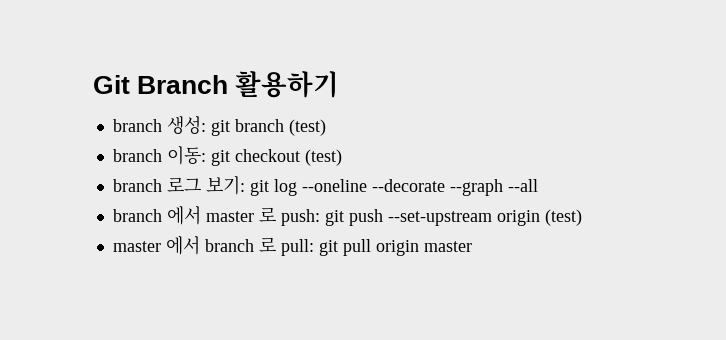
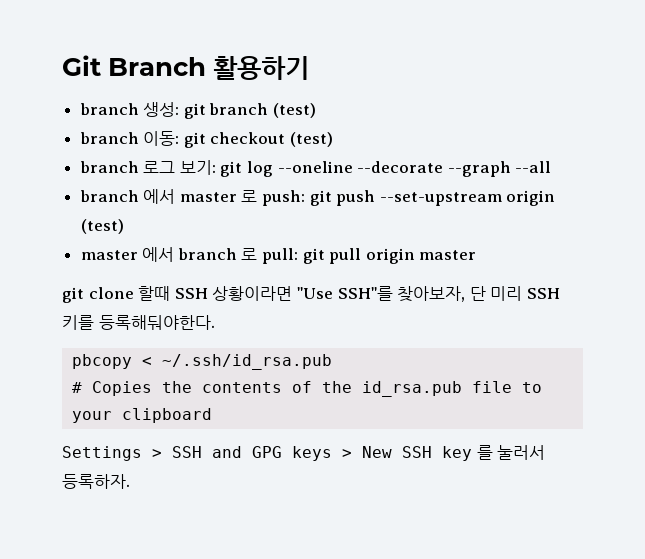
(472, 246) none -> [62,286,560,303] [62,315,215,330] [72,354,333,370] [72,381,543,397] [72,408,213,423] [62,445,546,461] [62,474,130,489] // git clone 할때 SSH 상황이라면 "Use SSH"를 찾아보자, 단 미리 SSH 키를 등록해둬야한다. // pbcopy < ~/.ssh/id_rsa.pub // # Copies the contents of the id_rsa.pub file to your clipboard // Settings > SSH and GPG keys > New SSH key 를 눌러서 등록하자.

